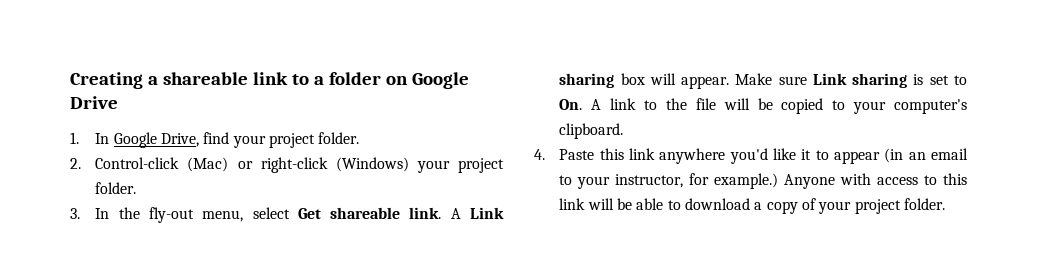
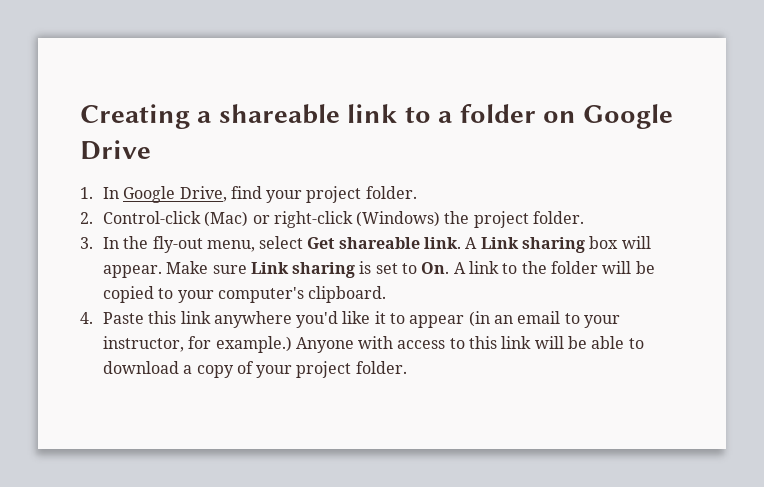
[416,160,450,173] your -> [444,211,470,224] the
[695,98,716,110] file -> [551,261,599,274] folder

